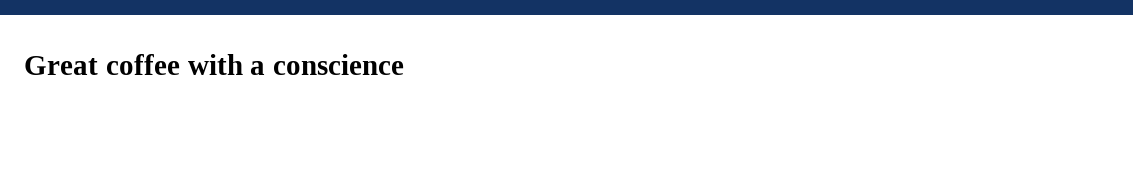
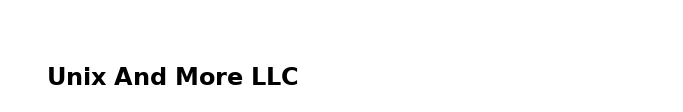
[24,54,405,75] Great coffee with a conscience -> [47,67,299,85] Unix And More LLC

